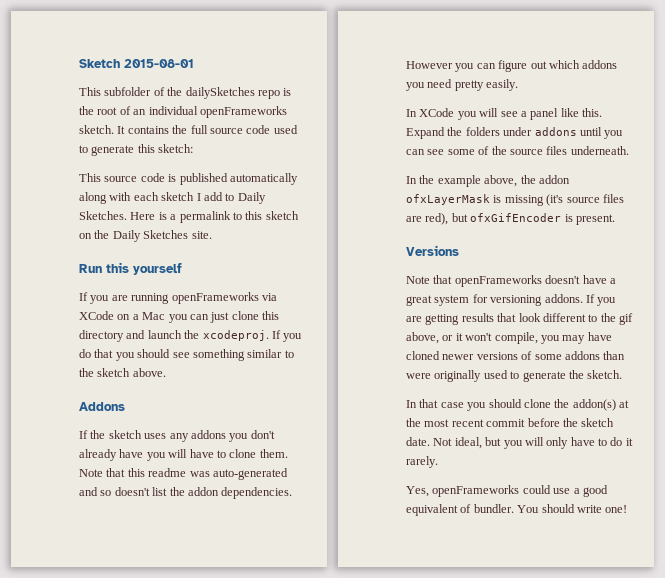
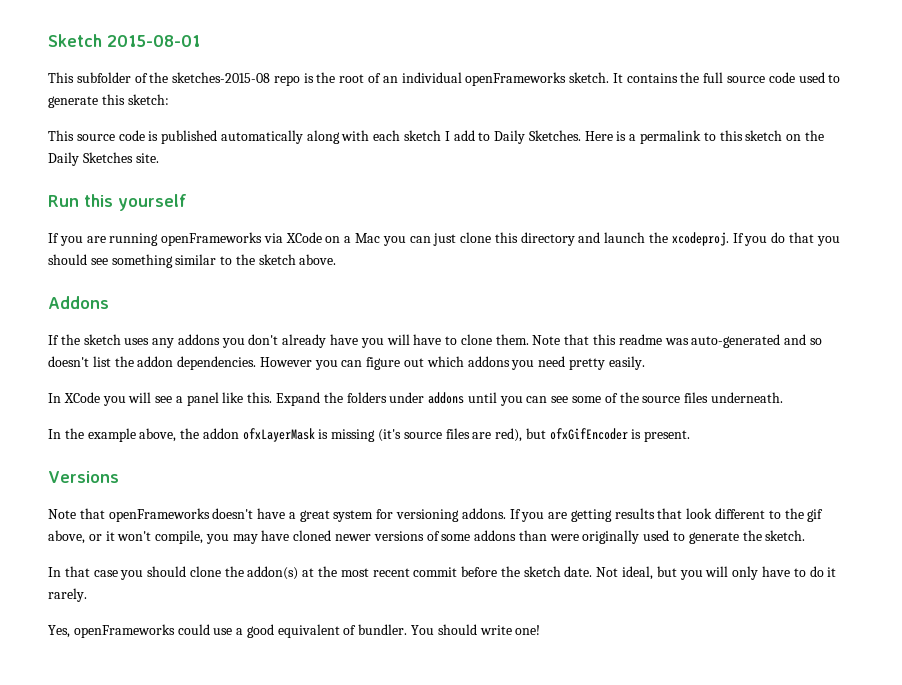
[185,87,255,99] dailySketches -> [172,72,271,83] sketches-2015-08

